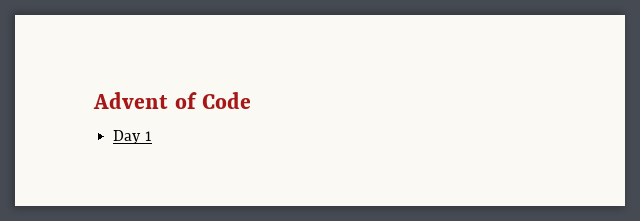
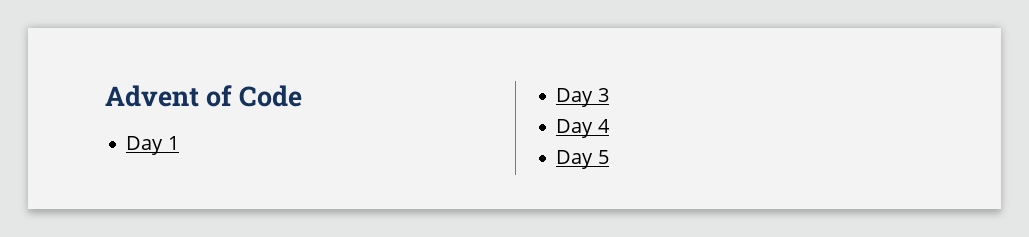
(152, 136) none -> [556,88,609,107] [556,119,610,138] [556,150,609,169] // Day 3 // Day 4 // Day 5

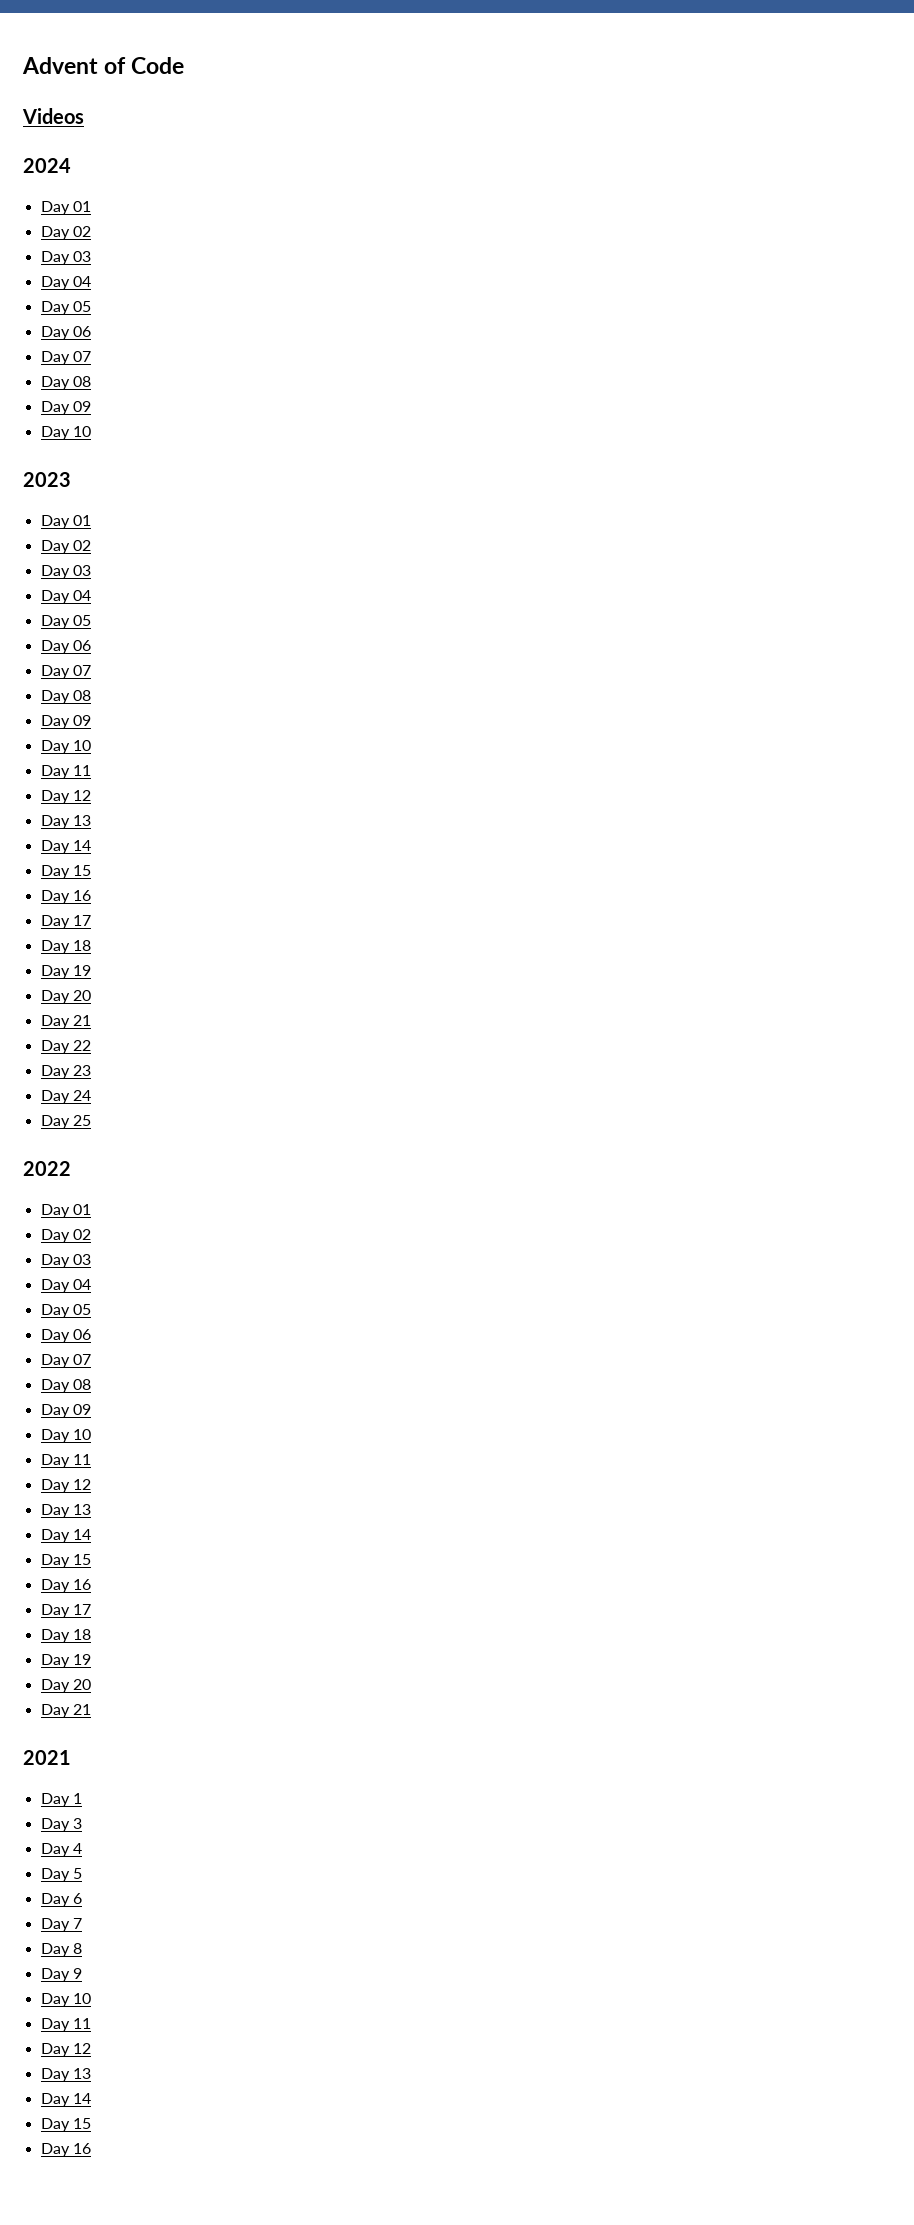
(302, 96) none -> [22,108,84,124] [23,158,71,173] [40,201,91,215] [40,226,91,240] [40,251,91,265] [40,276,91,290] [40,301,91,315] [40,326,91,340] [40,351,91,365] [40,376,91,390] [40,401,91,415] [40,426,91,440] [23,472,71,487] [40,515,91,529] [40,540,91,554] [40,565,91,579] [40,590,91,604] [40,615,91,629] [40,640,91,654] [40,665,91,679] [40,690,91,704] [40,715,91,729] [40,740,91,754] [40,765,91,779] [40,790,91,804] [40,815,91,829] [40,840,91,854] [40,865,91,879] [40,890,91,904] [40,915,91,929] [40,940,91,954] [40,965,91,979] [40,990,91,1004] [40,1015,91,1029] [40,1040,91,1054] [40,1065,91,1079] [40,1090,91,1104] [40,1115,91,1129] [23,1161,71,1176] [40,1204,91,1218] [40,1229,91,1243] [40,1254,91,1268] [40,1279,91,1293] [40,1304,91,1318] [40,1329,91,1343] [40,1354,91,1368] [40,1379,91,1393] [40,1404,91,1418] [40,1429,91,1443] [40,1454,91,1468] [40,1479,91,1493] [40,1504,91,1518] [40,1529,91,1543] [40,1554,91,1568] [40,1579,91,1593] [40,1604,91,1618] [40,1629,91,1643] [40,1654,91,1668] [40,1679,91,1693] [40,1704,91,1718] [23,1750,71,1765] // Videos // 2024 // Day 01 // Day 02 // Day 03 // Day 04 // Day 05 // Day 06 // Day 07 // Day 08 // Day 09 // Day 10 // 2023 // Day 01 // Day 02 // Day 03 // Day 04 // Day 05 // Day 06 // Day 07 // Day 08 // Day 09 // Day 10 // Day 11 // Day 12 // Day 13 // Day 14 // Day 15 // Day 16 // Day 17 // Day 18 // Day 19 // Day 20 // Day 21 // Day 22 // Day 23 // Day 24 // Day 25 // 2022 // Day 01 // Day 02 // Day 03 // Day 04 // Day 05 // Day 06 // Day 07 // Day 08 // Day 09 // Day 10 // Day 11 // Day 12 // Day 13 // Day 14 // Day 15 // Day 16 // Day 17 // Day 18 // Day 19 // Day 20 // Day 21 // 2021
(609, 157) none -> [40,1893,82,1907] [40,1918,82,1932] [40,1943,82,1957] [40,1968,82,1982] [40,1993,91,2007] [40,2018,91,2032] [40,2043,91,2057] [40,2068,91,2082] [40,2093,91,2107] [40,2118,91,2132] [40,2143,91,2157] // Day 6 // Day 7 // Day 8 // Day 9 // Day 10 // Day 11 // Day 12 // Day 13 // Day 14 // Day 15 // Day 16

